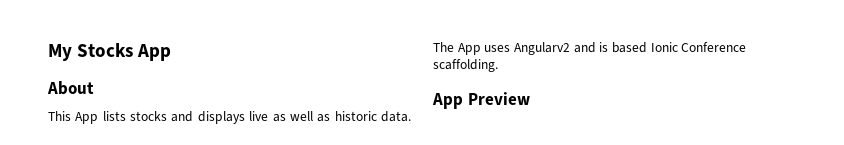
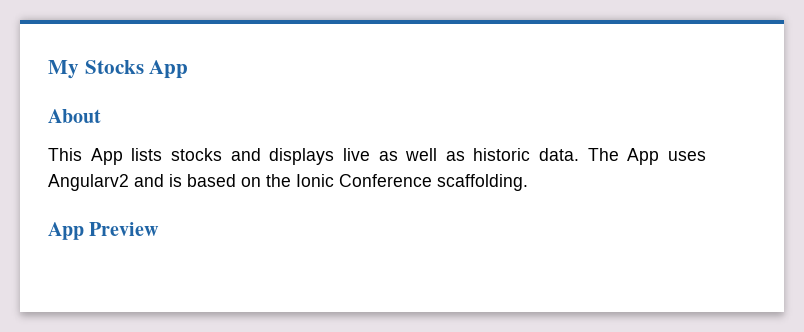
(647, 47) none -> [241,174,291,187] on the

